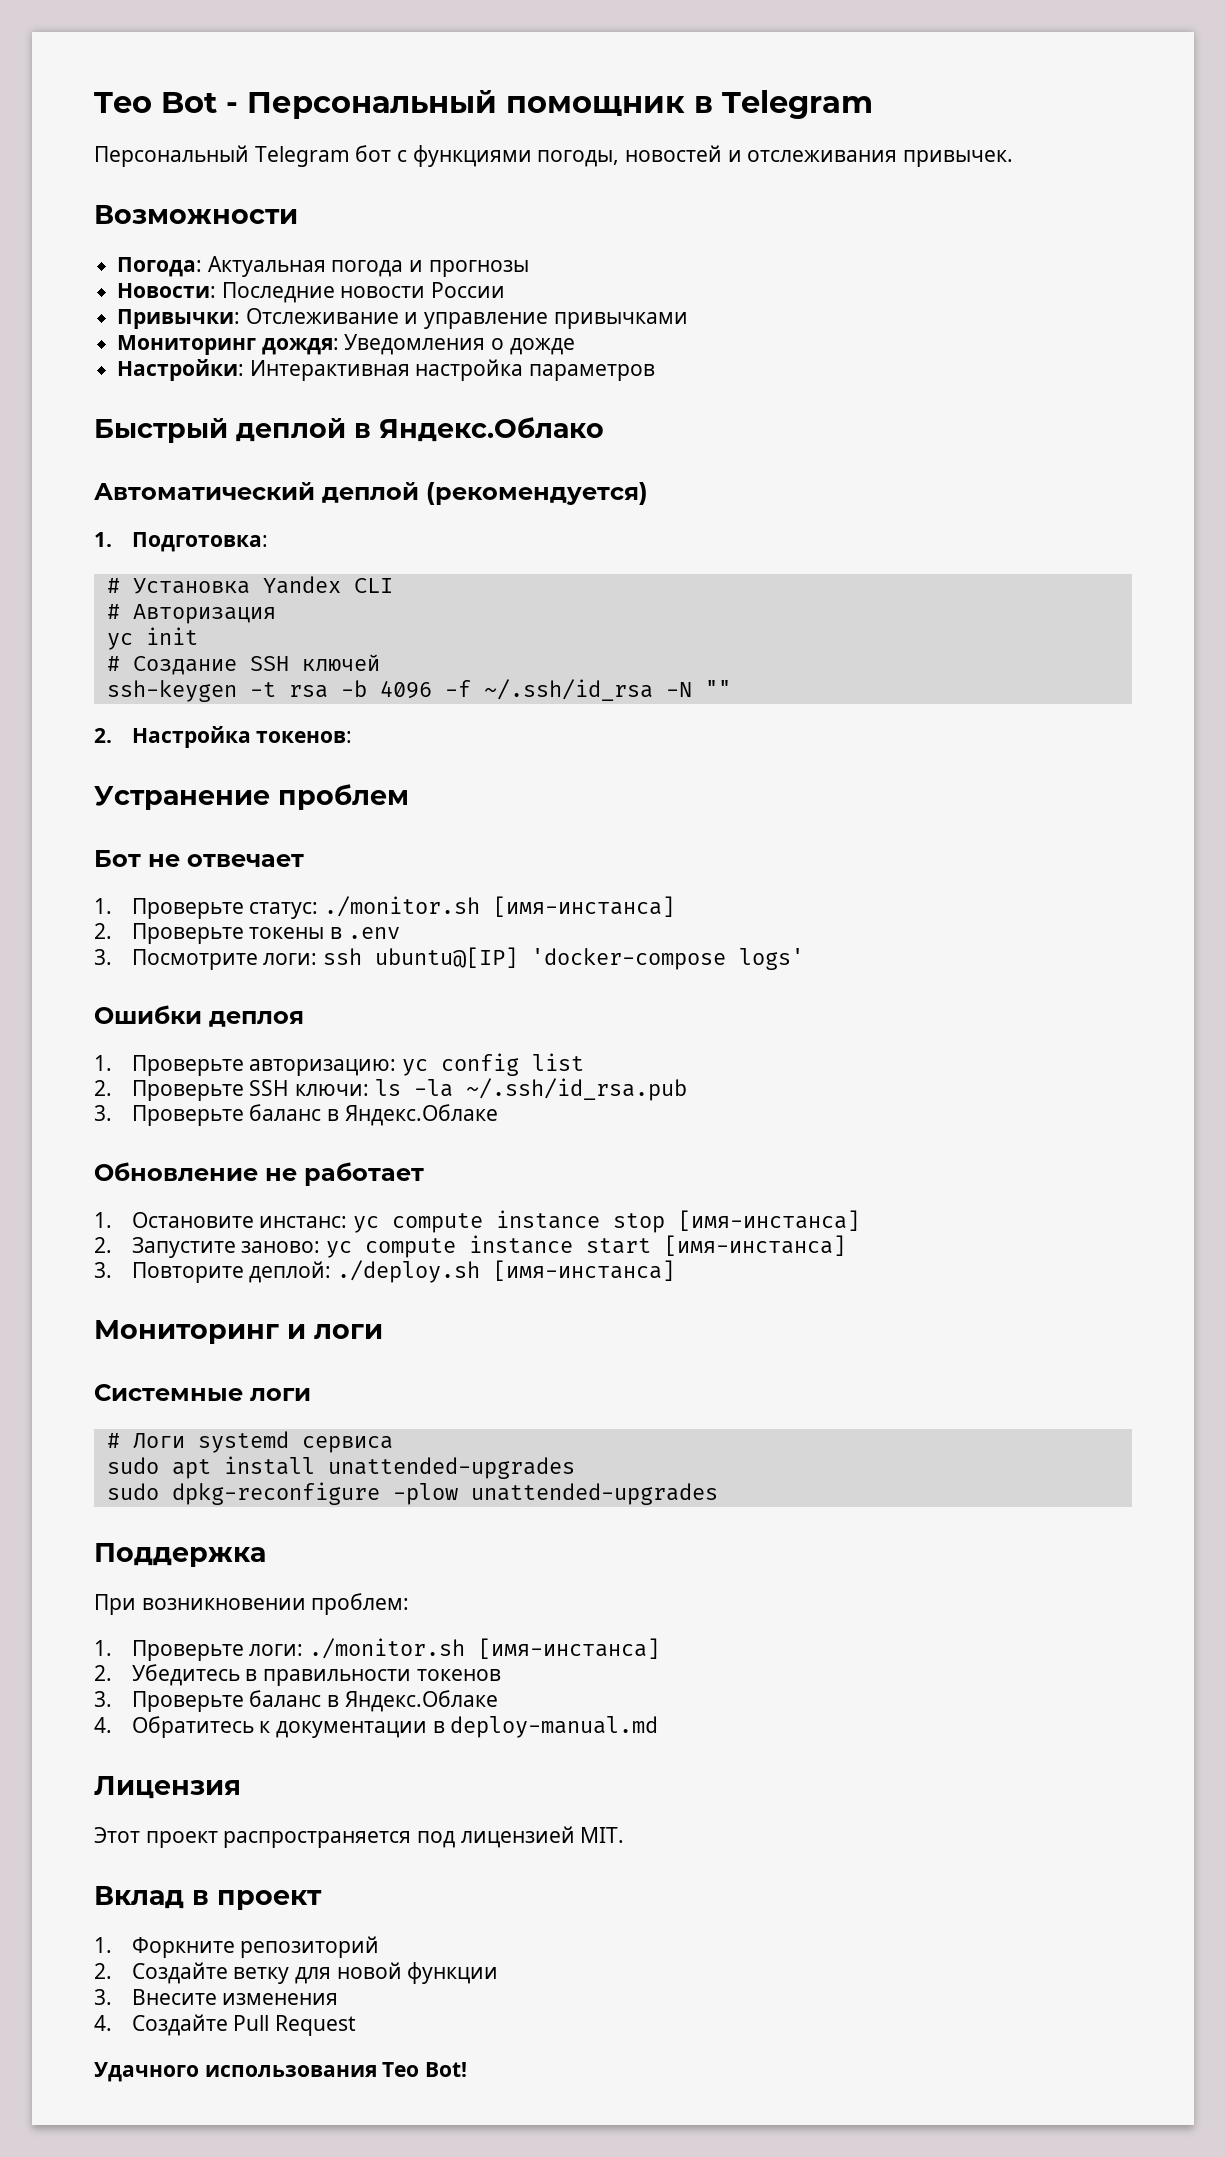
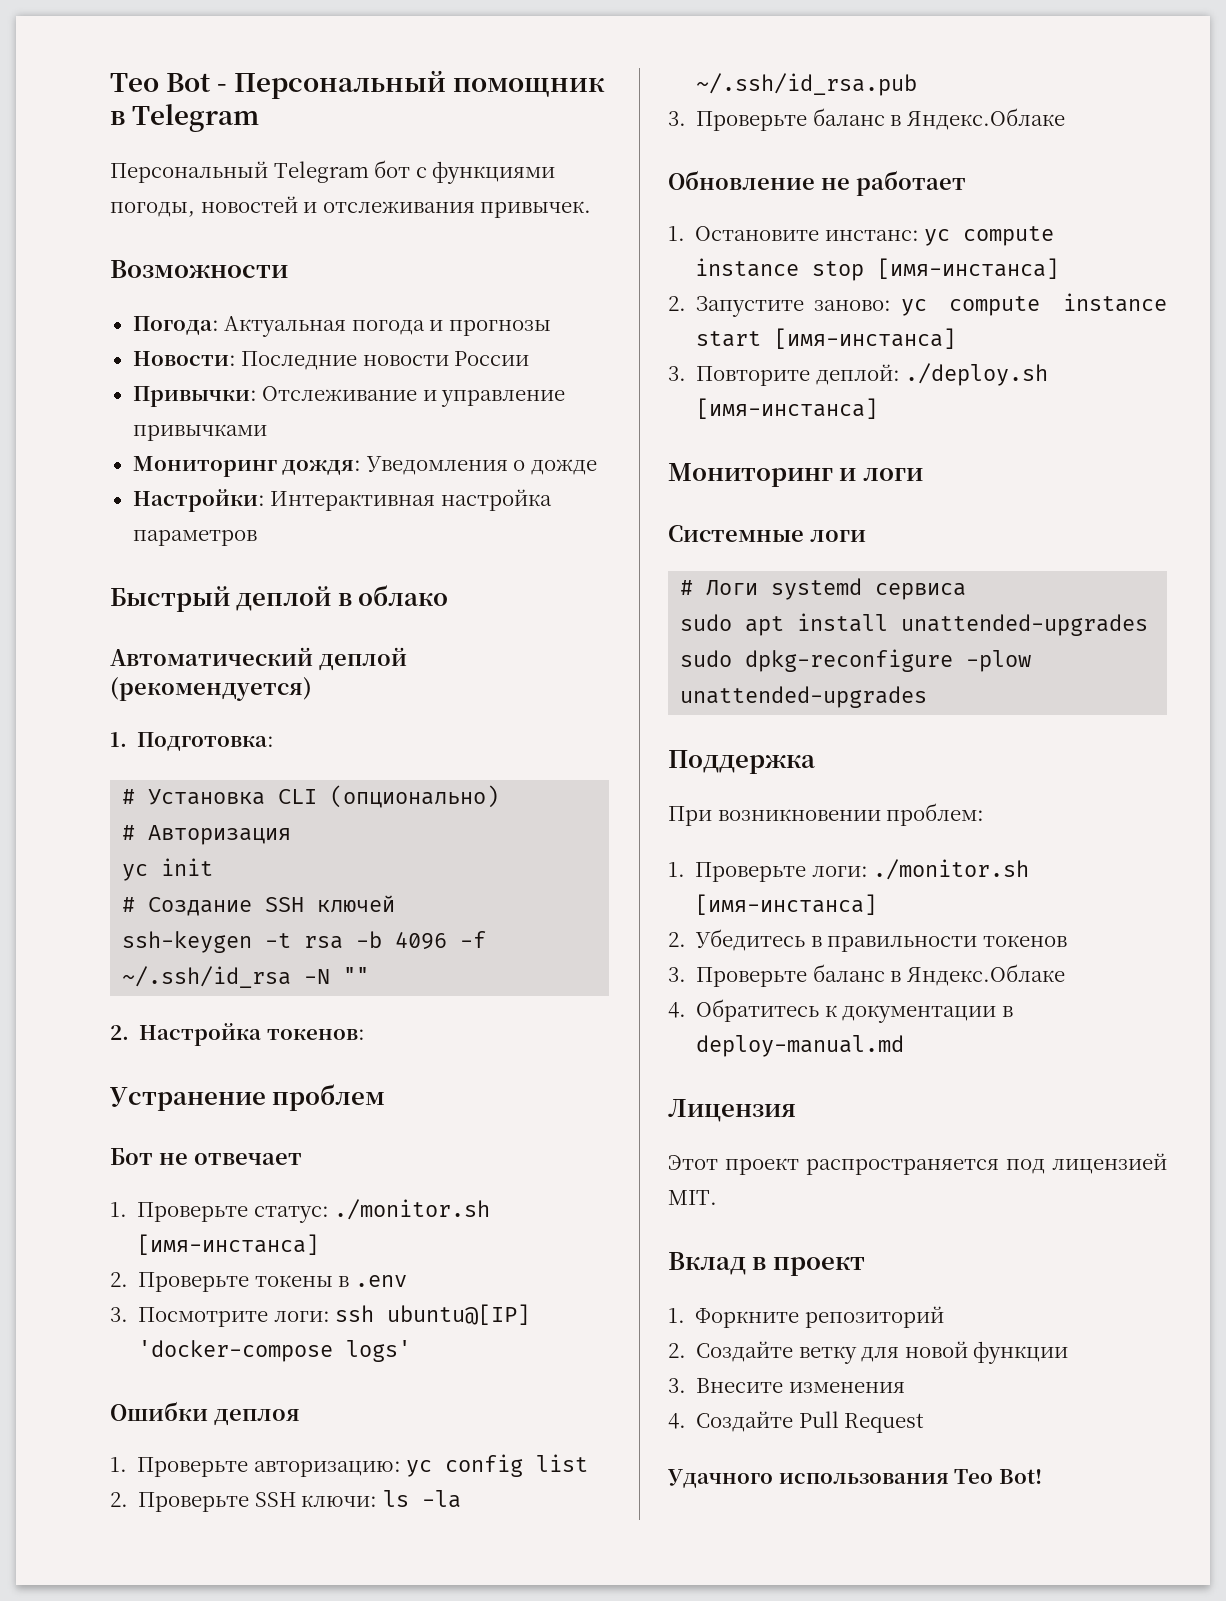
[379,417,604,442] Яндекс.Облако -> [358,585,449,606] облако
[262,576,341,594] Yandex -> (266, 797) none
(393, 585) none -> [330,785,500,808] (опционально)

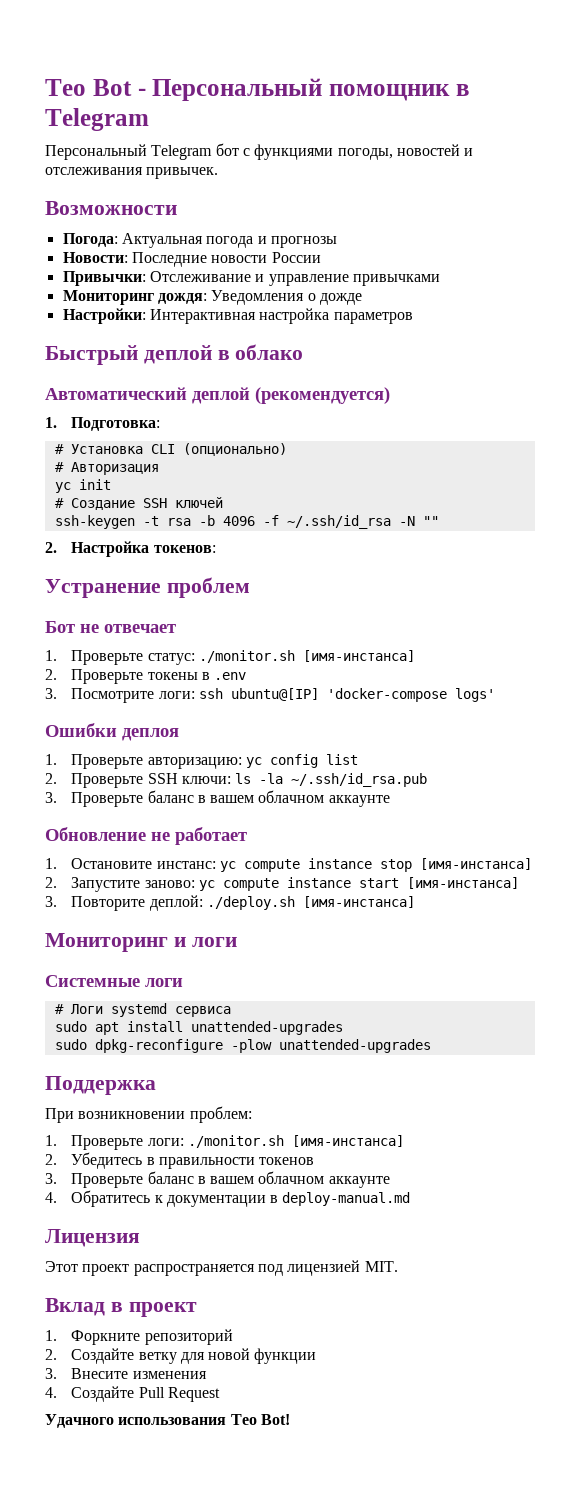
[906,108,1065,130] Яндекс.Облаке -> [210,790,390,807] вашем облачном аккаунте
[906,964,1065,986] Яндекс.Облаке -> [210,1171,390,1188] вашем облачном аккаунте

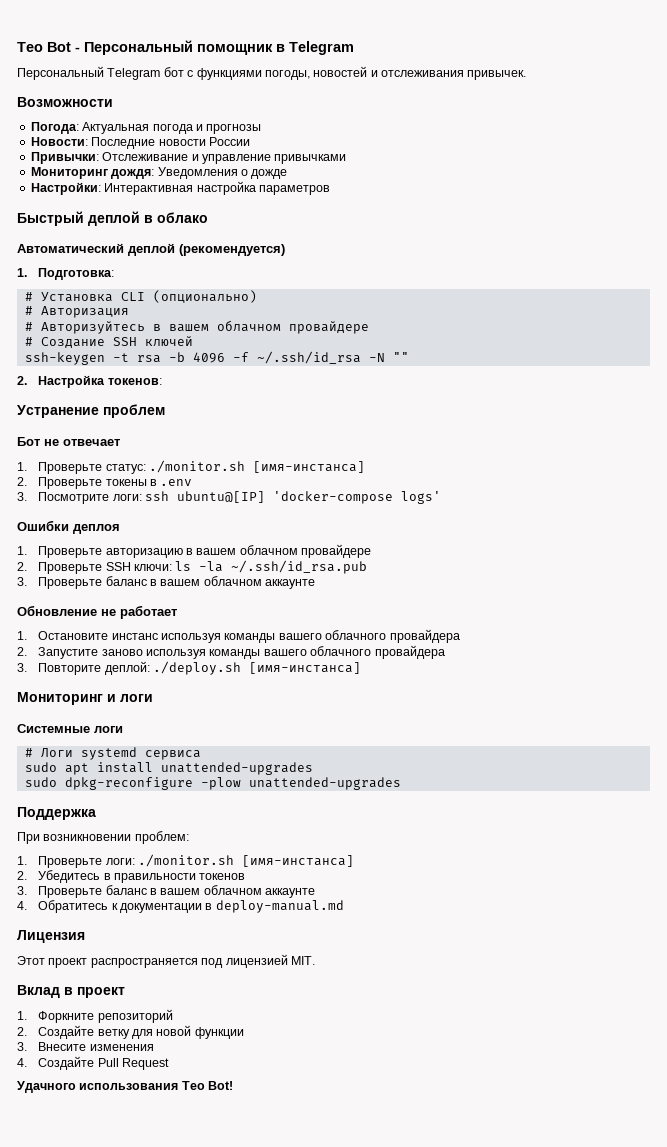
[54,479,111,493] yc init -> [24,320,369,334] # Авторизуйтесь в вашем облачном провайдере
[147,754,358,769] авторизацию: yc config list -> [105,544,372,558] авторизацию в вашем облачном провайдере
[156,858,532,872] [45,877,519,892] инстанс: yc compute instance stop [имя-инстанса] // 2. Запустите заново: yc compute instance start [имя-инстанса] -> [111,629,460,643] [17,645,445,659] инстанс используя команды вашего облачного провайдера // 2. Запустите заново используя команды вашего облачного провайдера

